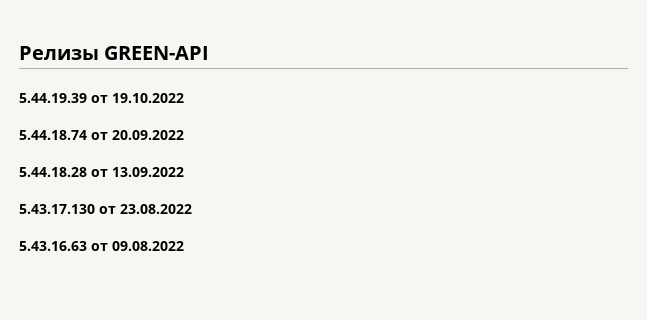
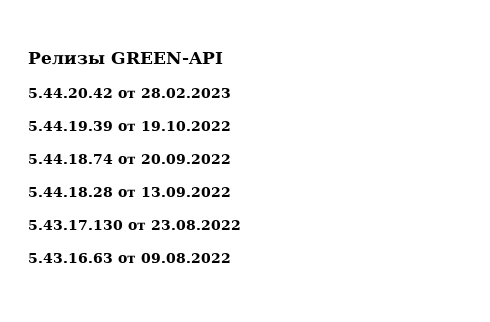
(210, 53) none -> [28,88,231,98] // 5.44.20.42 от 28.02.2023

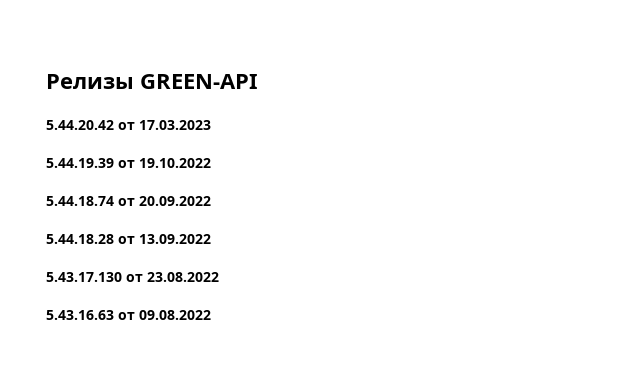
[141,88,231,98] 28.02.2023 -> [139,120,211,130] 17.03.2023

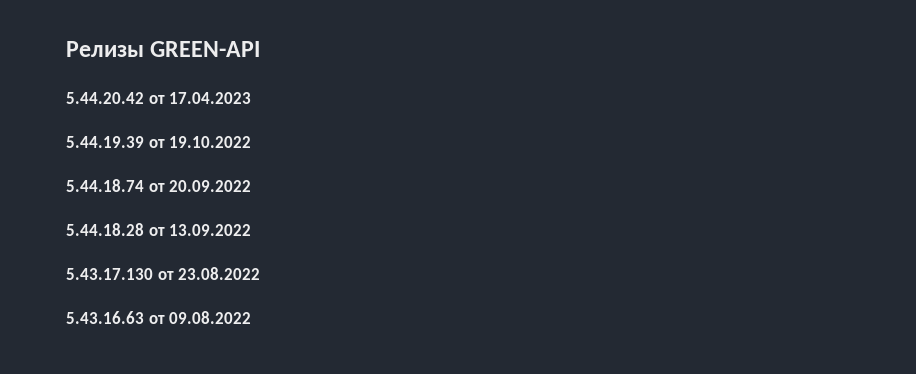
[139,120,211,130] 17.03.2023 -> [169,92,252,104] 17.04.2023

